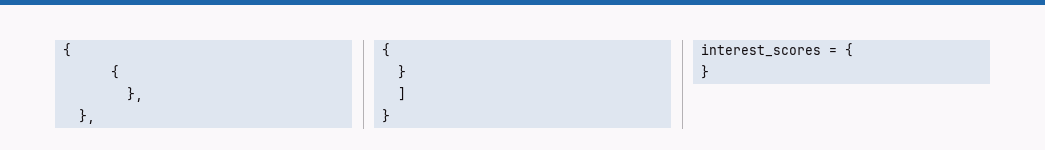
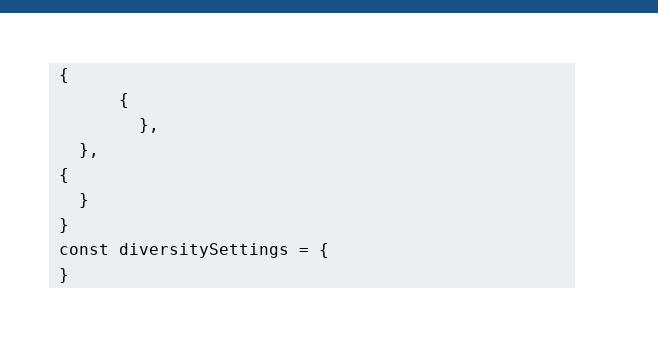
[397,87,406,101] [381,109,390,123] [700,44,821,57] // ] // } // interest_scores -> [58,218,69,233] [58,243,289,258] // } // const diversitySettings

